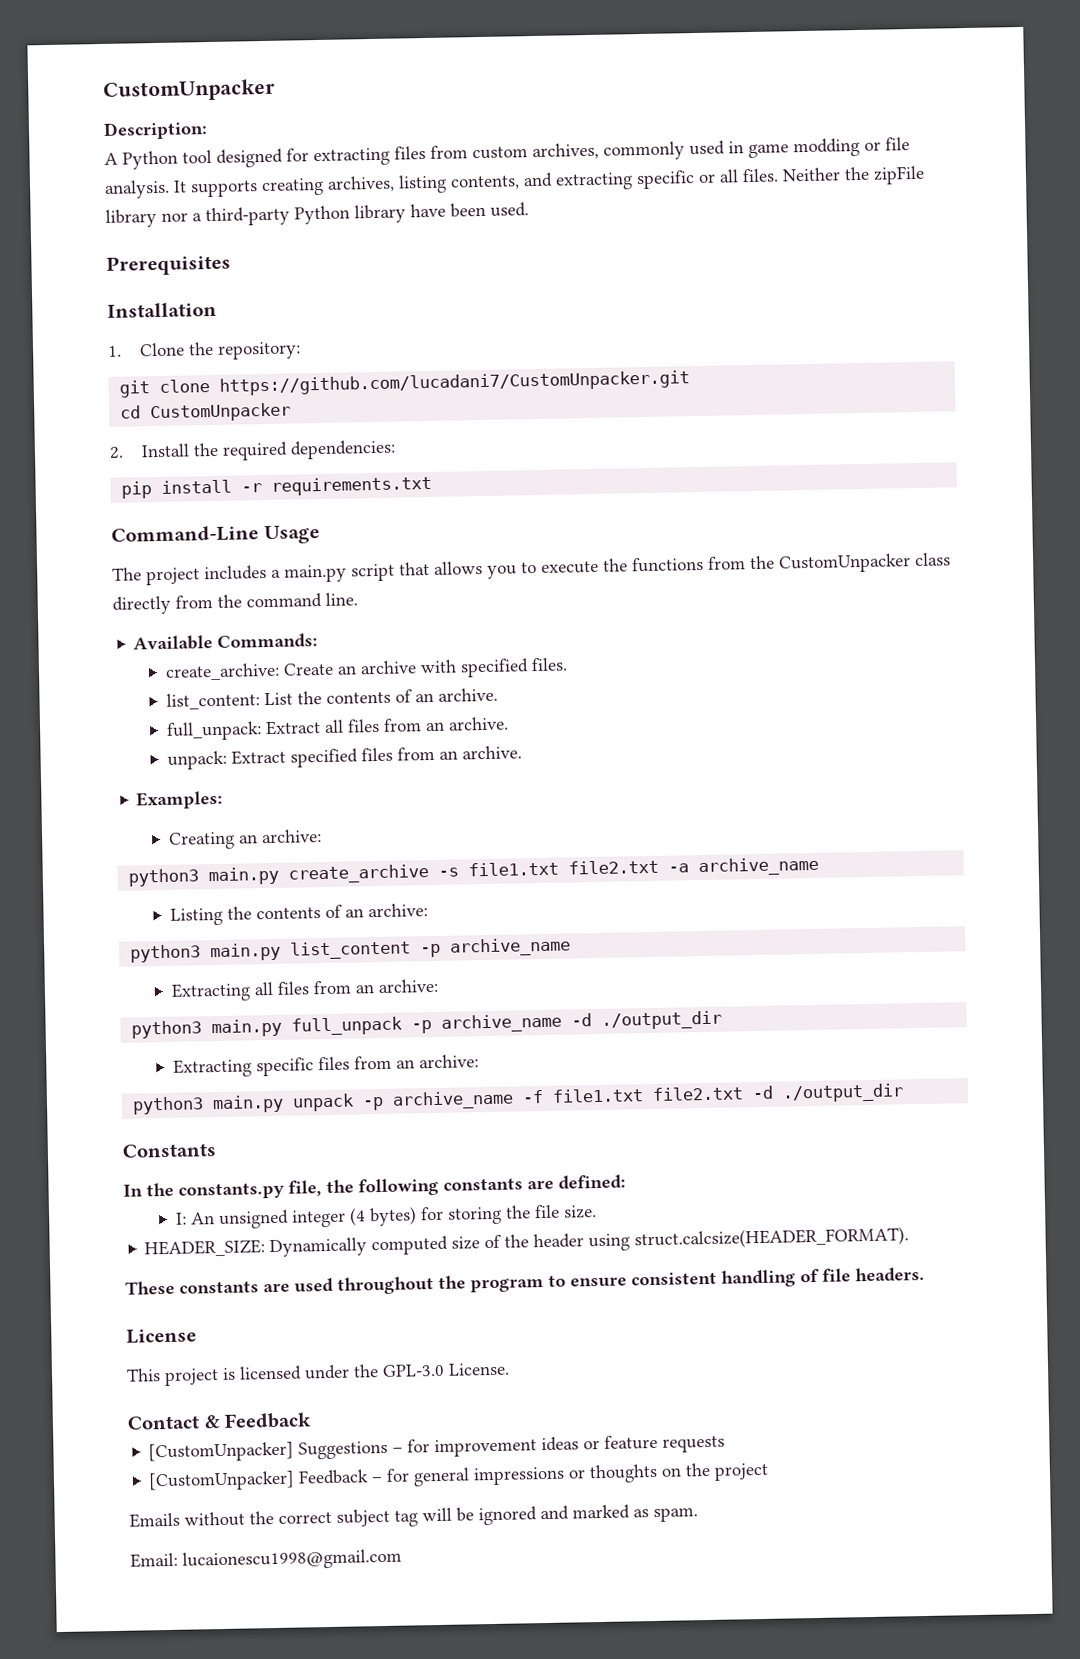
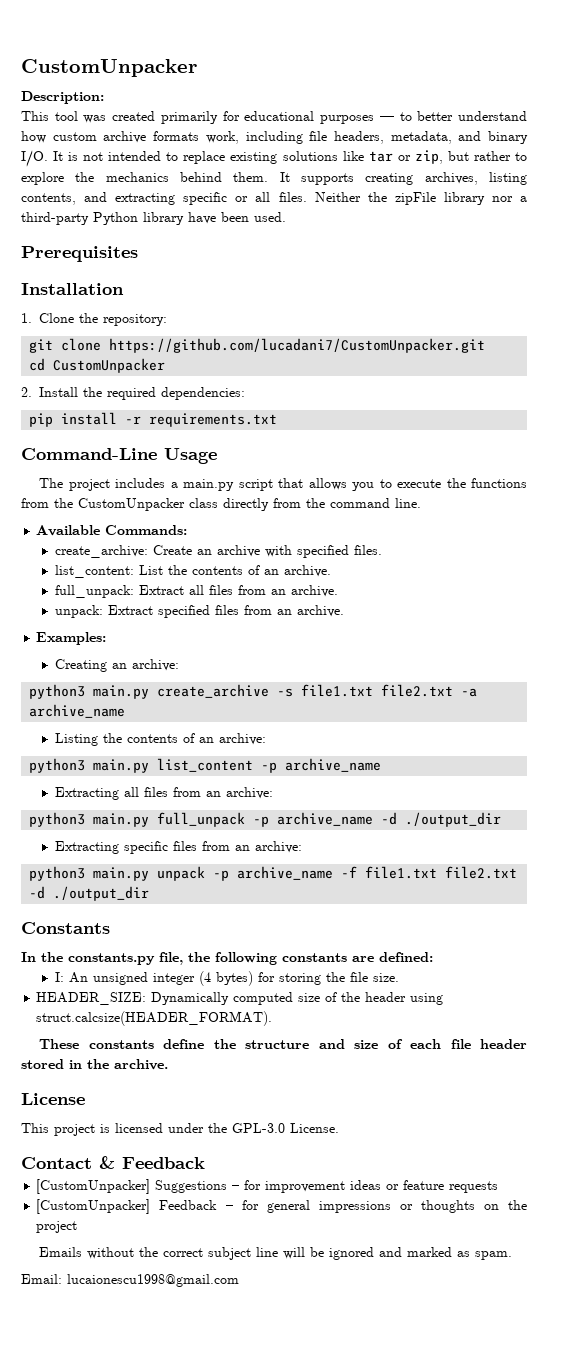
[104,137,910,170] [104,179,170,199] A Python tool designed for extracting files from custom archives, commonly used in game modding or file analysis. -> [21,111,528,124] [21,131,528,144] [21,150,527,167] [21,172,269,185] This tool was created primarily for educational purposes — to better understand how custom archive formats work, including file headers, metadata, and binary I/O. It is not intended to replace existing solutions like tar or zip, but rather to explore the mechanics behind them.
[263,1266,925,1295] are used throughout the program to ensure consistent handling of file headers. -> [163,1039,527,1049] [21,1059,168,1070] define the structure and size of each file header stored in the archive.
[394,1510,418,1527] tag -> [256,1247,279,1257] line

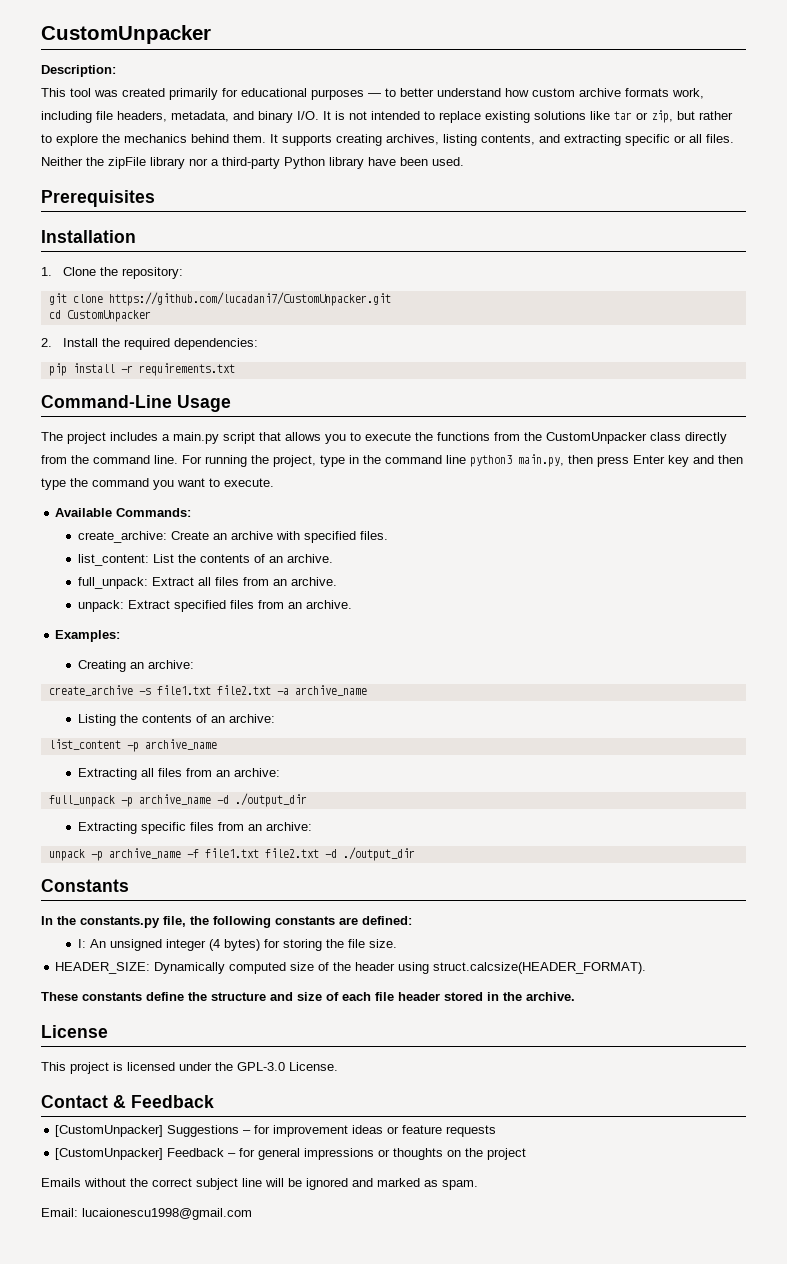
(421, 503) none -> [182,454,743,467] [41,478,274,490] For running the project, type in the command line python3 main.py, then press Enter key and then type the command you want to execute.
[29,684,150,699] python3 main.py -> (194, 664) none
[29,758,150,773] python3 main.py -> (275, 718) none
[29,812,150,827] python3 main.py -> (280, 772) none
[29,866,150,881] python3 main.py -> (312, 826) none

